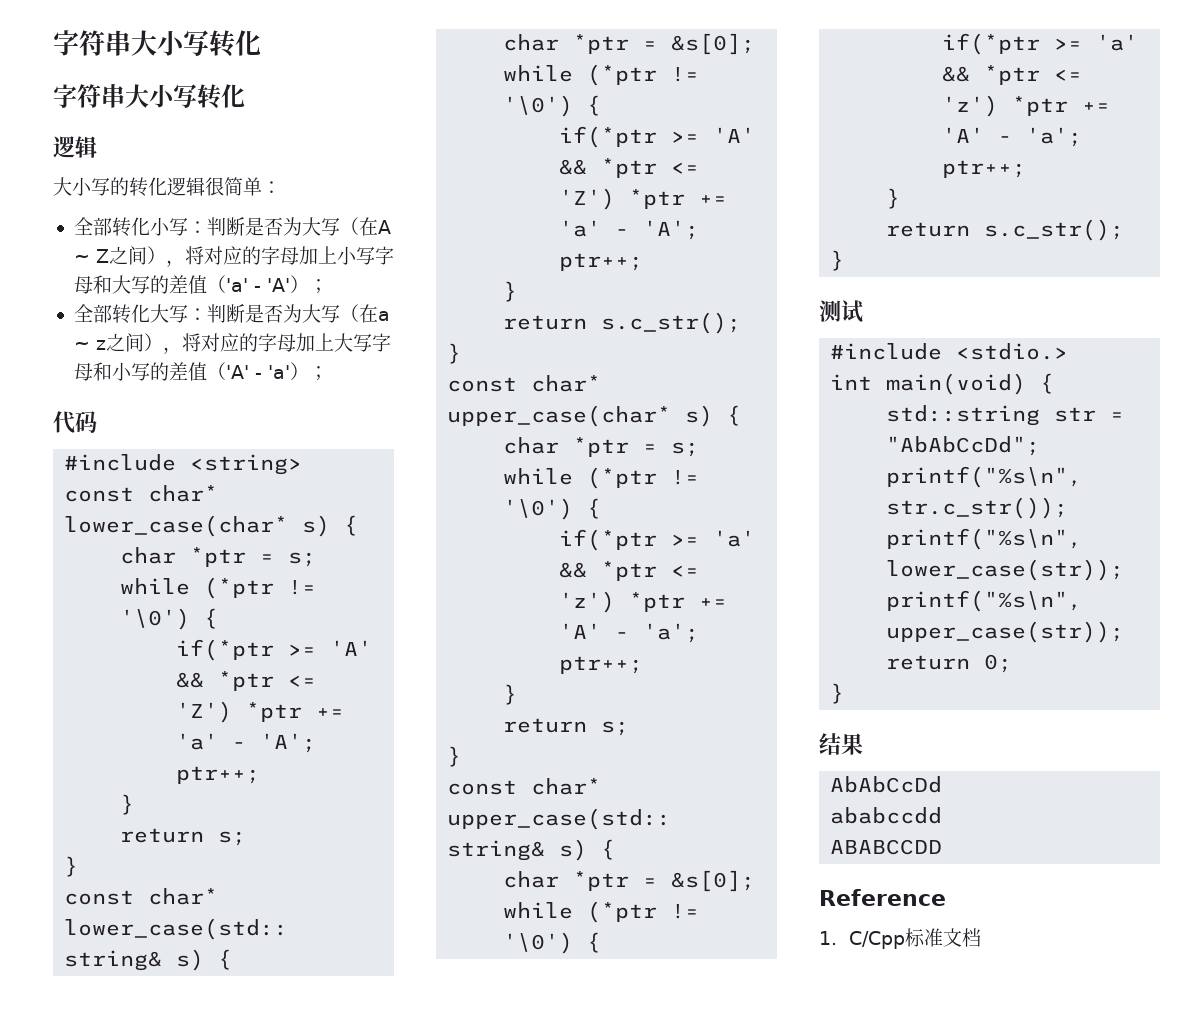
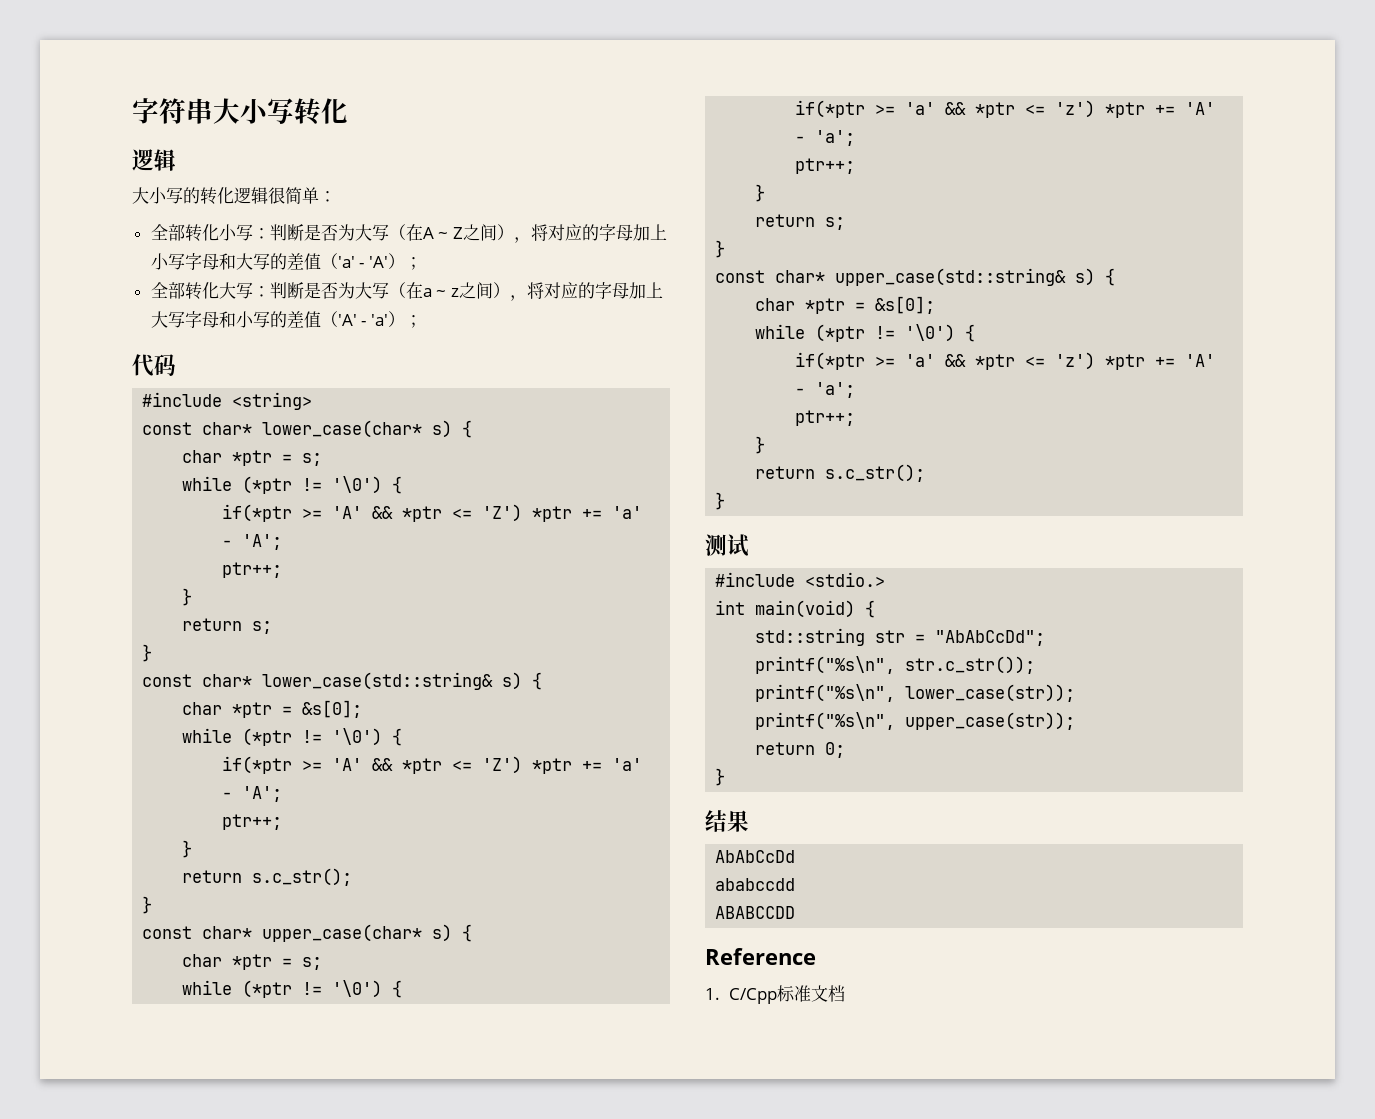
[53,30,261,57] [53,84,245,109] 字符串大小写转化 // 字符串大小写转化 -> [132,98,348,125] 字符串大小写转化

